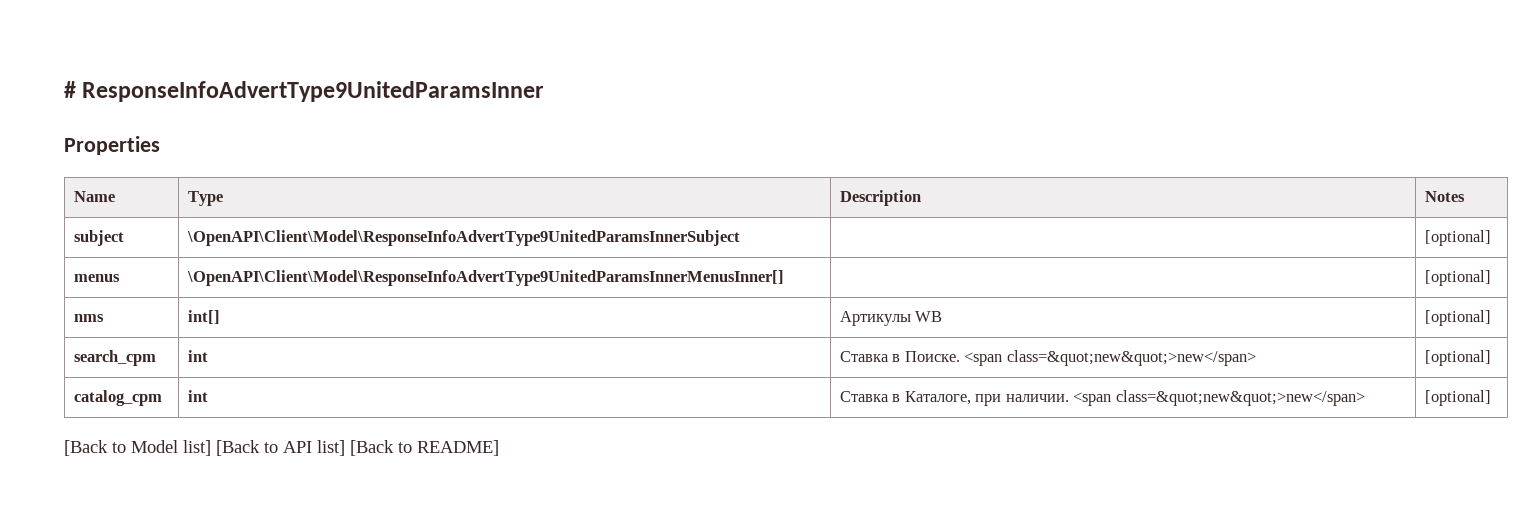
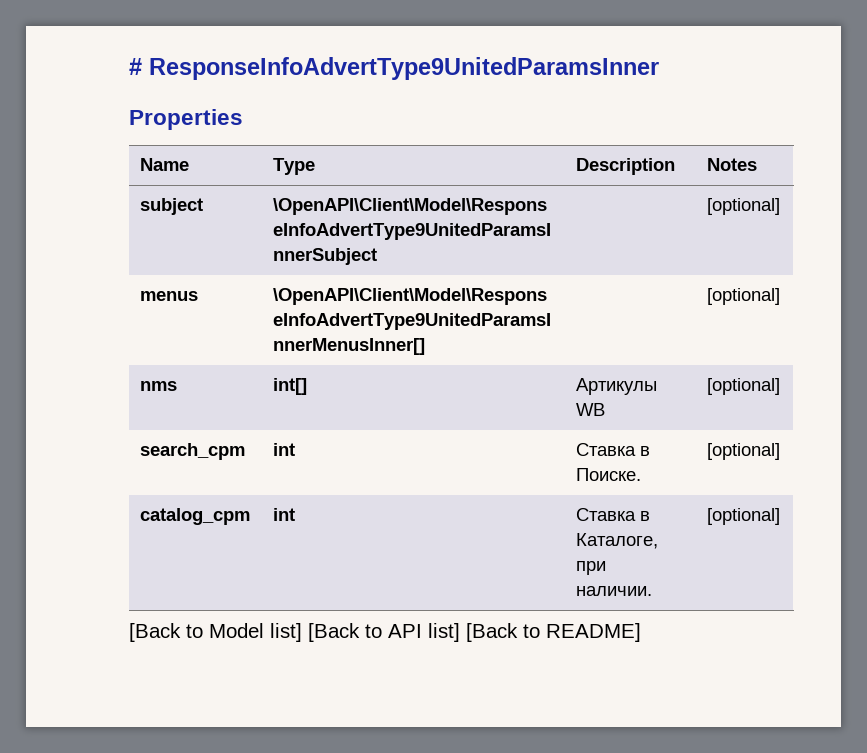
[964,350,1256,366] <span class=&quot;new&quot;>new</span> -> (642, 474) none
[1073,390,1365,406] <span class=&quot;new&quot;>new</span> -> (653, 591) none

